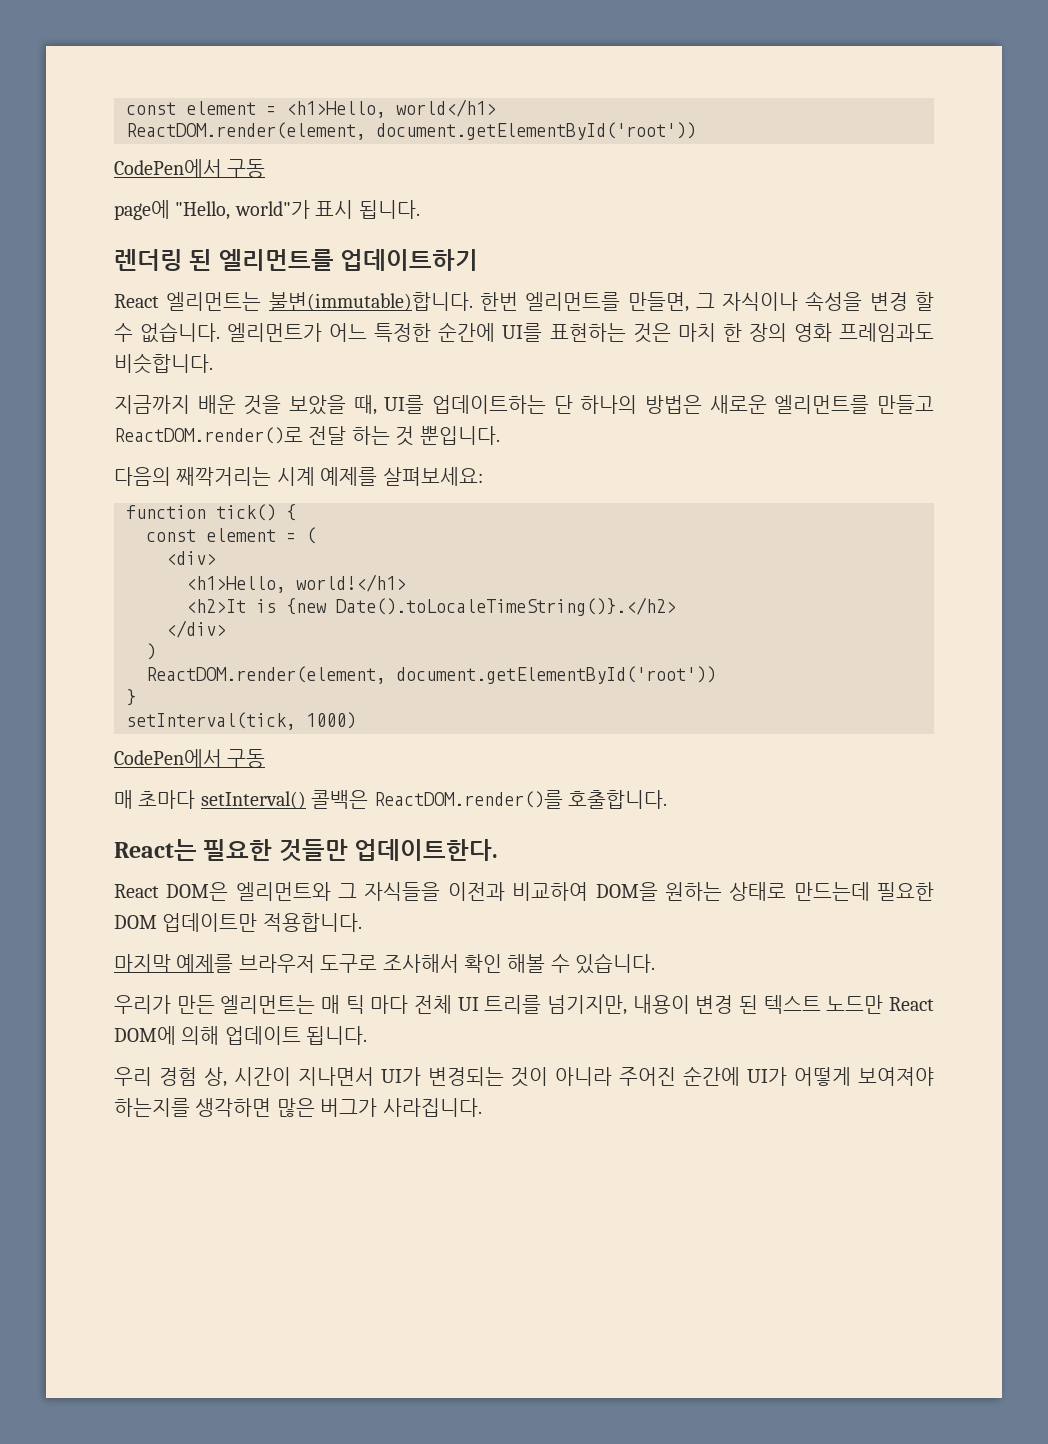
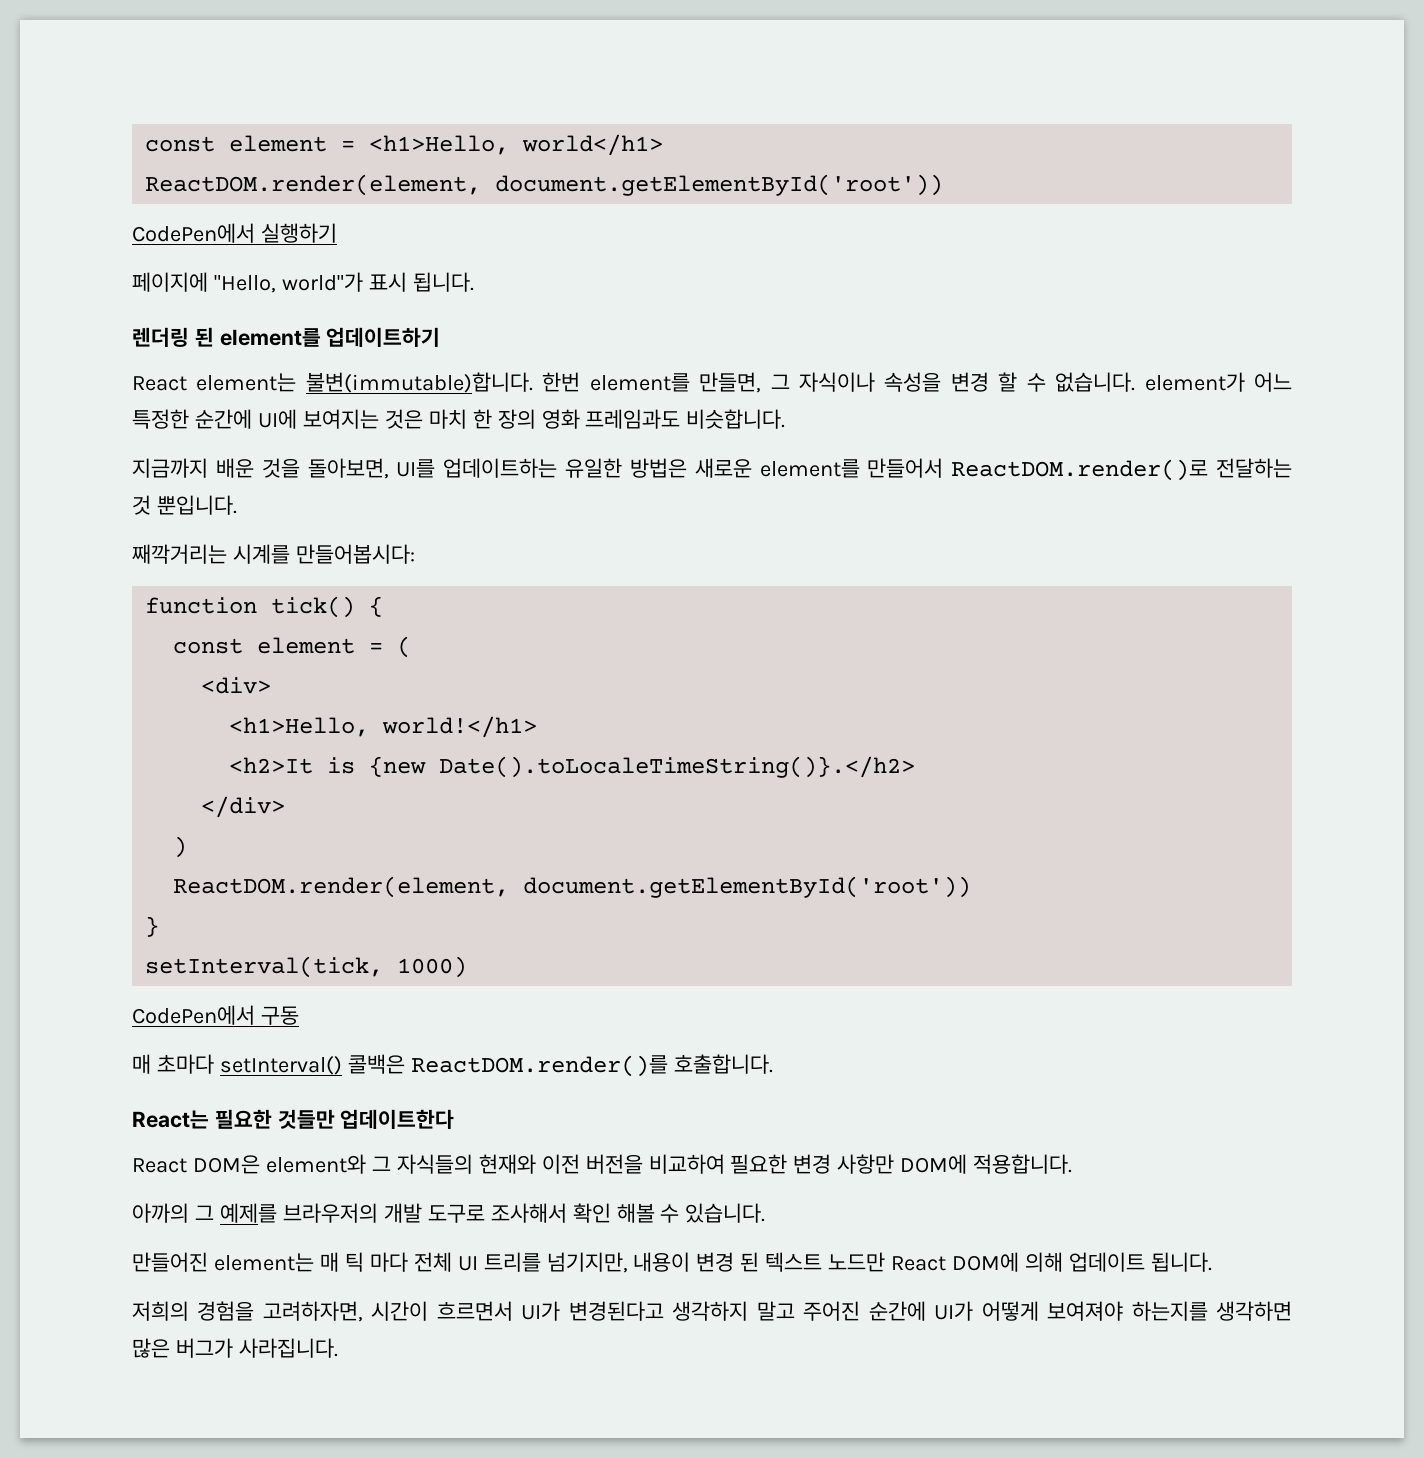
[227,159,266,178] [114,200,170,220] 구동 // page에 -> [260,223,337,243] [132,272,208,292] 실행하기 // 페이지에
[218,249,334,271] 엘리먼트를 -> [219,328,321,347] element를
[166,292,262,311] 엘리먼트는 -> [196,373,297,392] element는
[525,292,621,311] 엘리먼트를 -> [589,373,690,392] element를
[227,323,323,342] 엘리먼트가 -> [1144,372,1245,392] element가
[502,323,626,342] UI를 표현하는 -> [257,409,379,429] UI에 보여지는
[289,395,934,415] [114,426,500,446] [114,467,483,486] 보았을 때, UI를 업데이트하는 단 하나의 방법은 새로운 엘리먼트를 만들고 ReactDOM.render()로 전달 하는 것 뿐입니다. // 다음의 째깍거리는 시계 예제를 살펴보세요: -> [307,458,1292,481] [132,495,237,515] [132,544,415,564] 돌아보면, UI를 업데이트하는 유일한 방법은 새로운 element를 만들어서 ReactDOM.render()로 전달하는 것 뿐입니다. // 째깍거리는 시계를 만들어봅시다:
[354,839,499,861] 업데이트한다. -> [340,1109,455,1129] 업데이트한다
[235,882,935,901] [114,913,362,932] [114,954,315,973] 엘리먼트와 그 자식들을 이전과 비교하여 DOM을 원하는 상태로 만드는데 필요한 DOM 업데이트만 적용합니다. // 마지막 예제를 브라우저 -> [265,1154,1073,1174] [132,1203,422,1223] element와 그 자식들의 현재와 이전 버전을 비교하여 필요한 변경 사항만 DOM에 적용합니다. // 아까의 그 예제를 브라우저의 개발
[114,995,316,1014] 우리가 만든 엘리먼트는 -> [132,1252,314,1272] 만들어진 element는
[114,1067,613,1087] 우리 경험 상, 시간이 지나면서 UI가 변경되는 것이 아니라 -> [132,1301,795,1322] 저희의 경험을 고려하자면, 시간이 흐르면서 UI가 변경된다고 생각하지 말고

